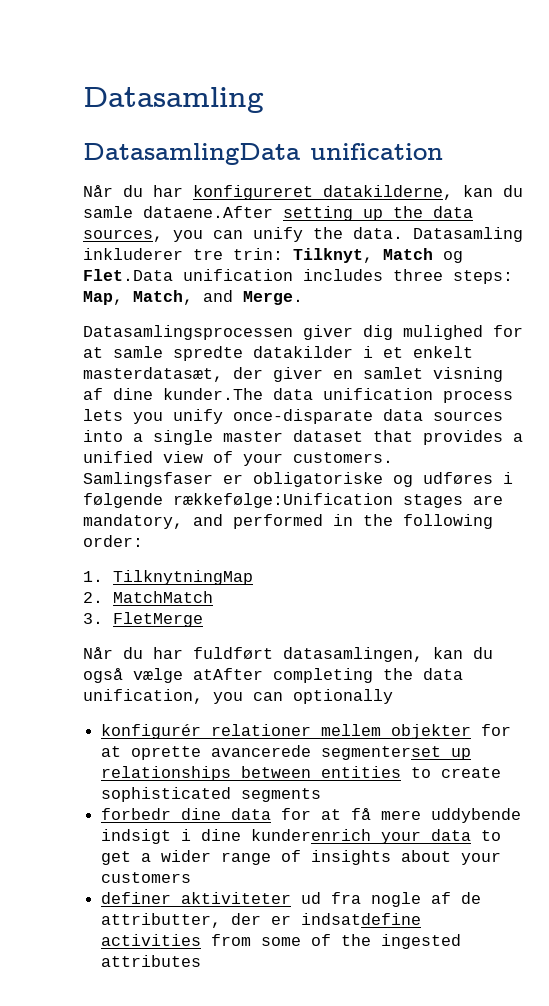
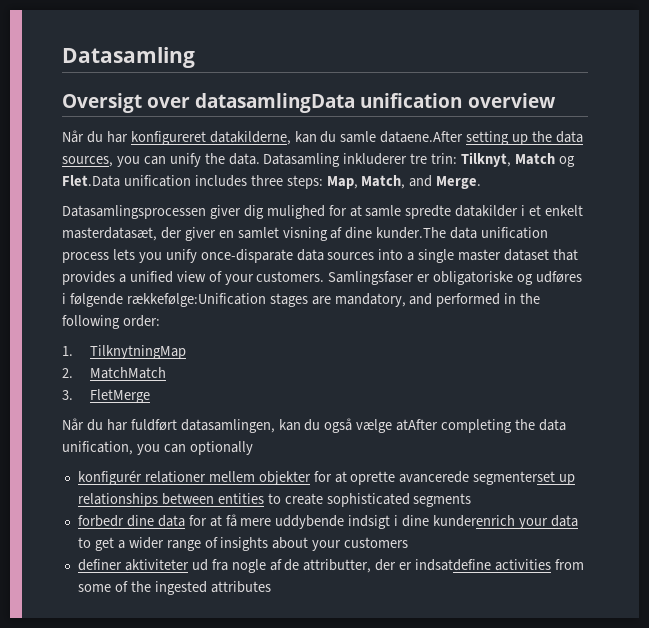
[83,143,443,165] DatasamlingData unification -> [62,93,556,113] Oversigt over datasamlingData unification overview

